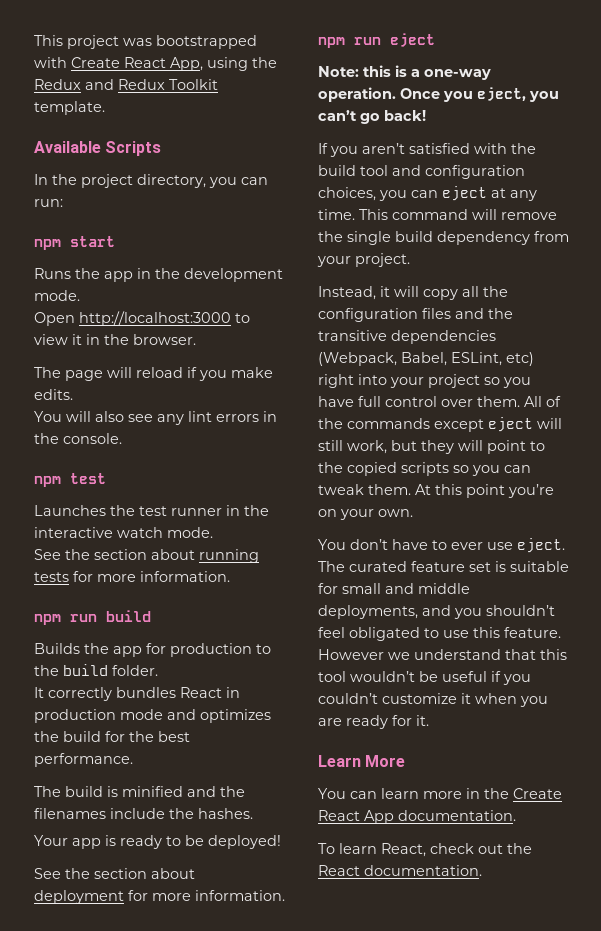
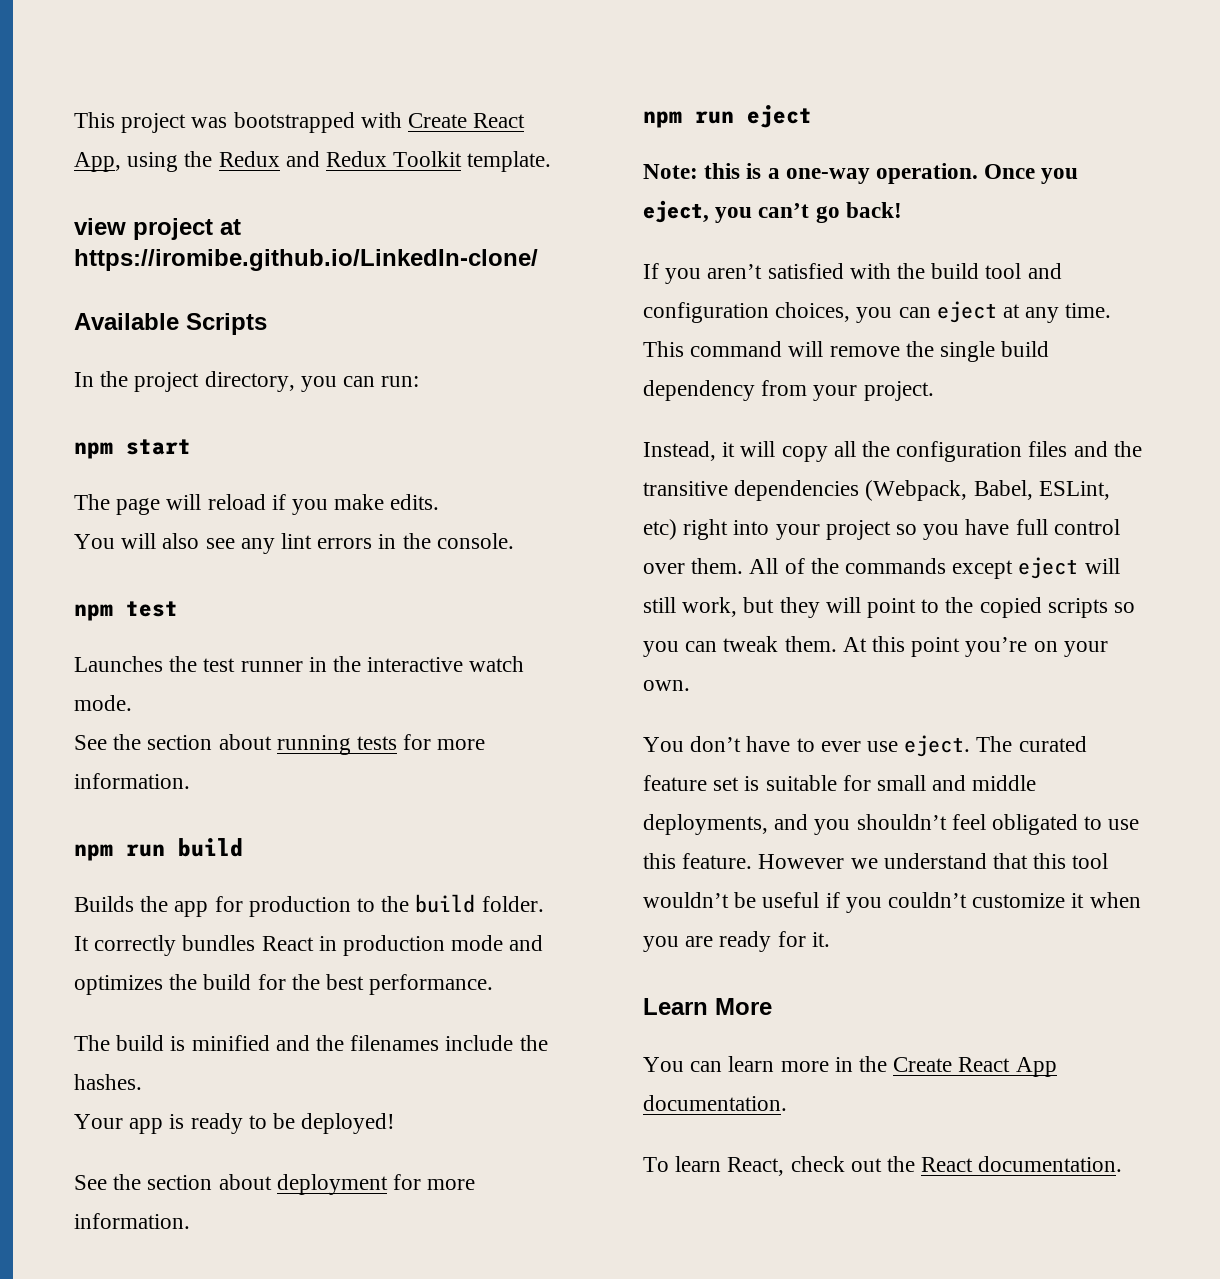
(105, 108) none -> [74,218,241,240] [74,249,538,271] // view project at https://iromibe.github.io/LinkedIn-clone/
[34,268,283,282] [34,290,80,301] [34,311,250,326] [34,334,196,345] // Runs the app in the development mode. // Open http://localhost:3000 to view it in the browser. -> (191, 447) none

